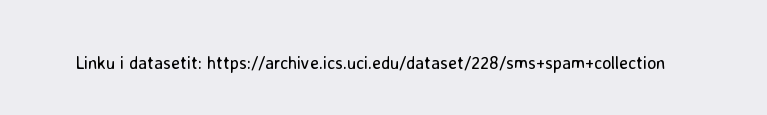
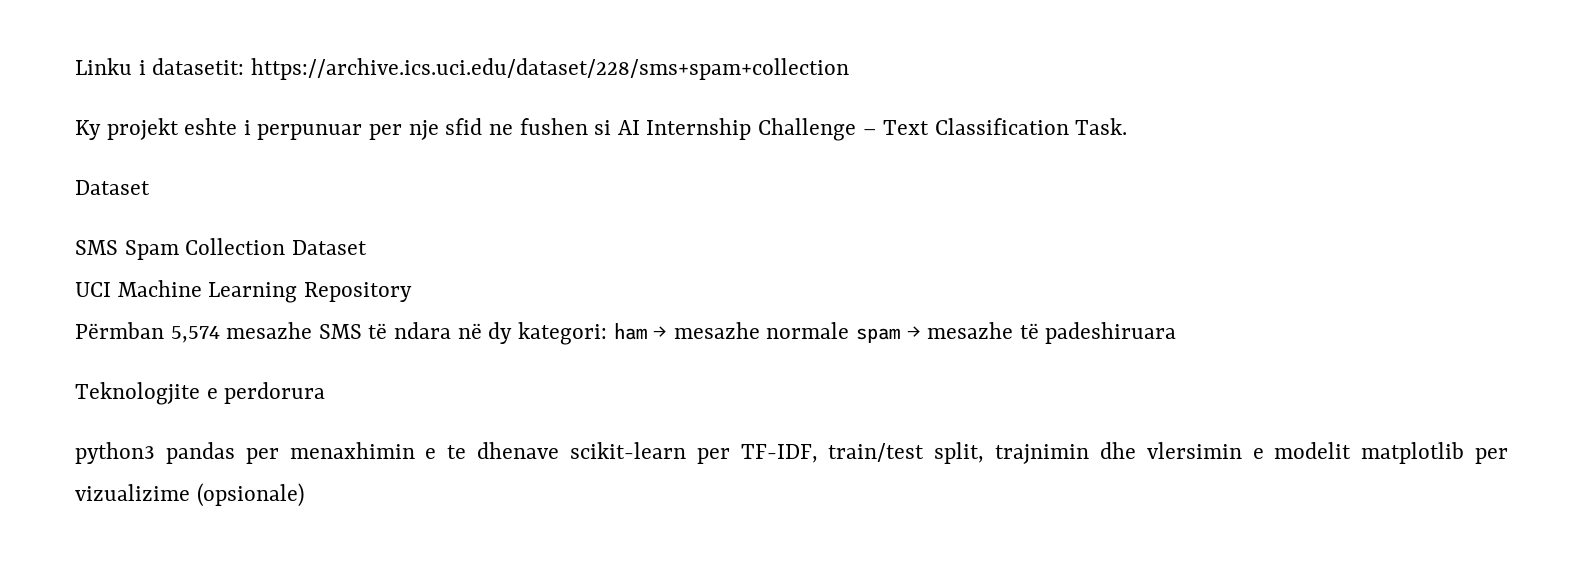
(665, 64) none -> [75,118,1128,141] [75,180,150,195] [75,238,367,260] [75,280,412,303] [75,322,1177,345] [75,382,326,405] [75,442,1508,464] [75,483,304,507] // Ky projekt eshte i perpunuar per nje sfid ne fushen si AI Internship Challenge – Text Classification Task. // Dataset // SMS Spam Collection Dataset // UCI Machine Learning Repository // Përmban 5,574 mesazhe SMS të ndara në dy kategori: ham → mesazhe normale spam → mesazhe të padeshiruara // Teknologjite e perdorura // python3 pandas per menaxhimin e te dhenave scikit-learn per TF-IDF, train/test split, trajnimin dhe vlersimin e modelit matplotlib per vizualizime (opsionale)

